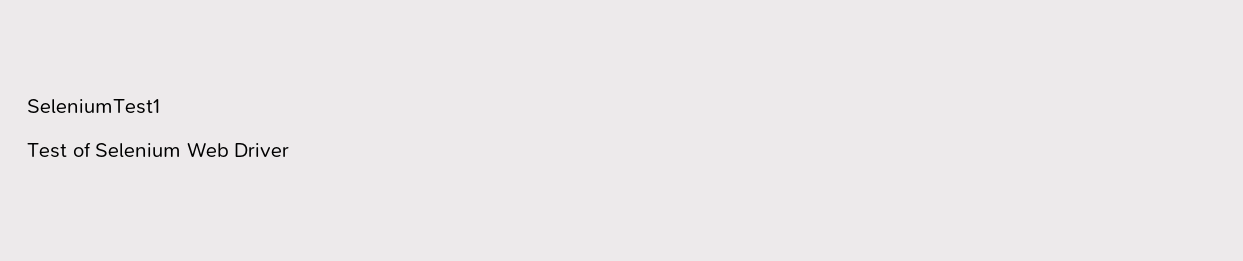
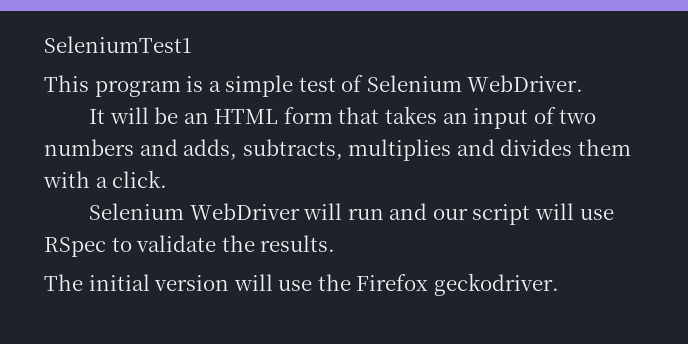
[27,142,290,158] Test of Selenium Web Driver -> [44,75,584,97] [89,106,597,129] [44,139,631,161] [43,170,168,188] [89,203,614,225] [44,235,336,257] [44,273,559,296] This program is a simple test of Selenium WebDriver. // It will be an HTML form that takes an input of two numbers and adds, subtracts, multiplies and divides them with a click. // Selenium WebDriver will run and our script will use RSpec to validate the results. // The initial version will use the Firefox geckodriver.

